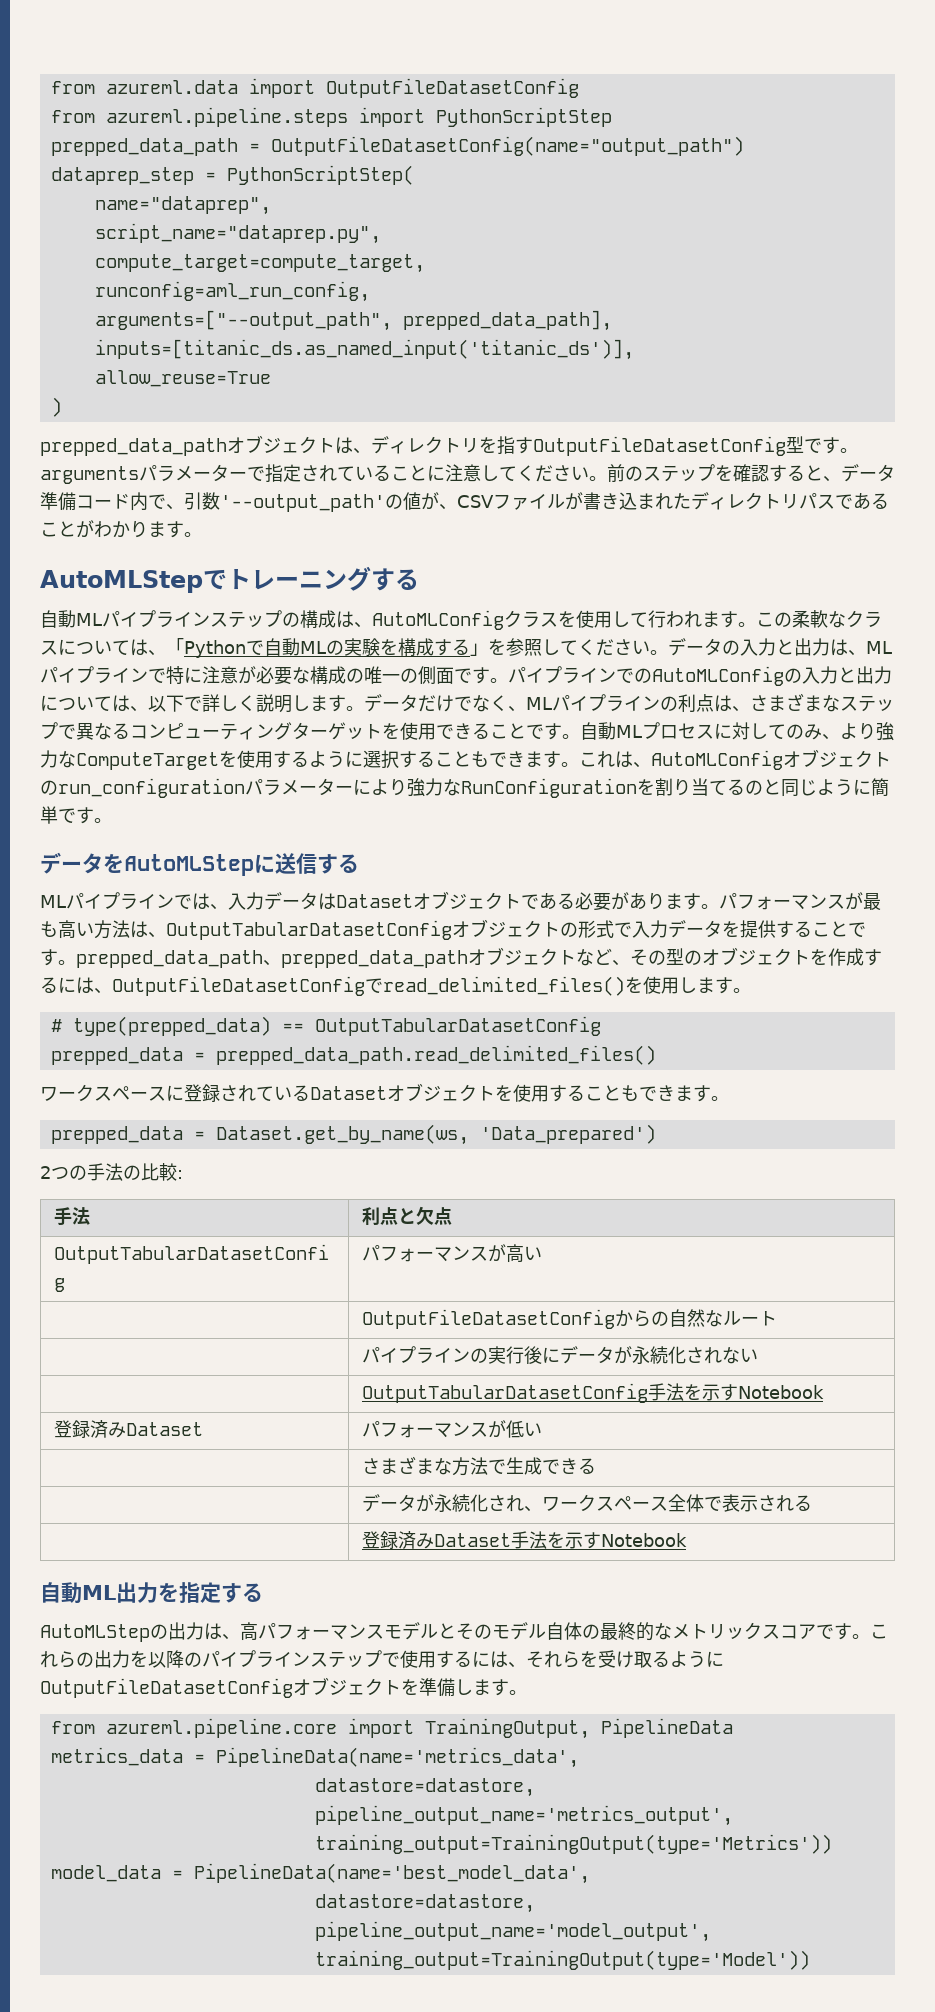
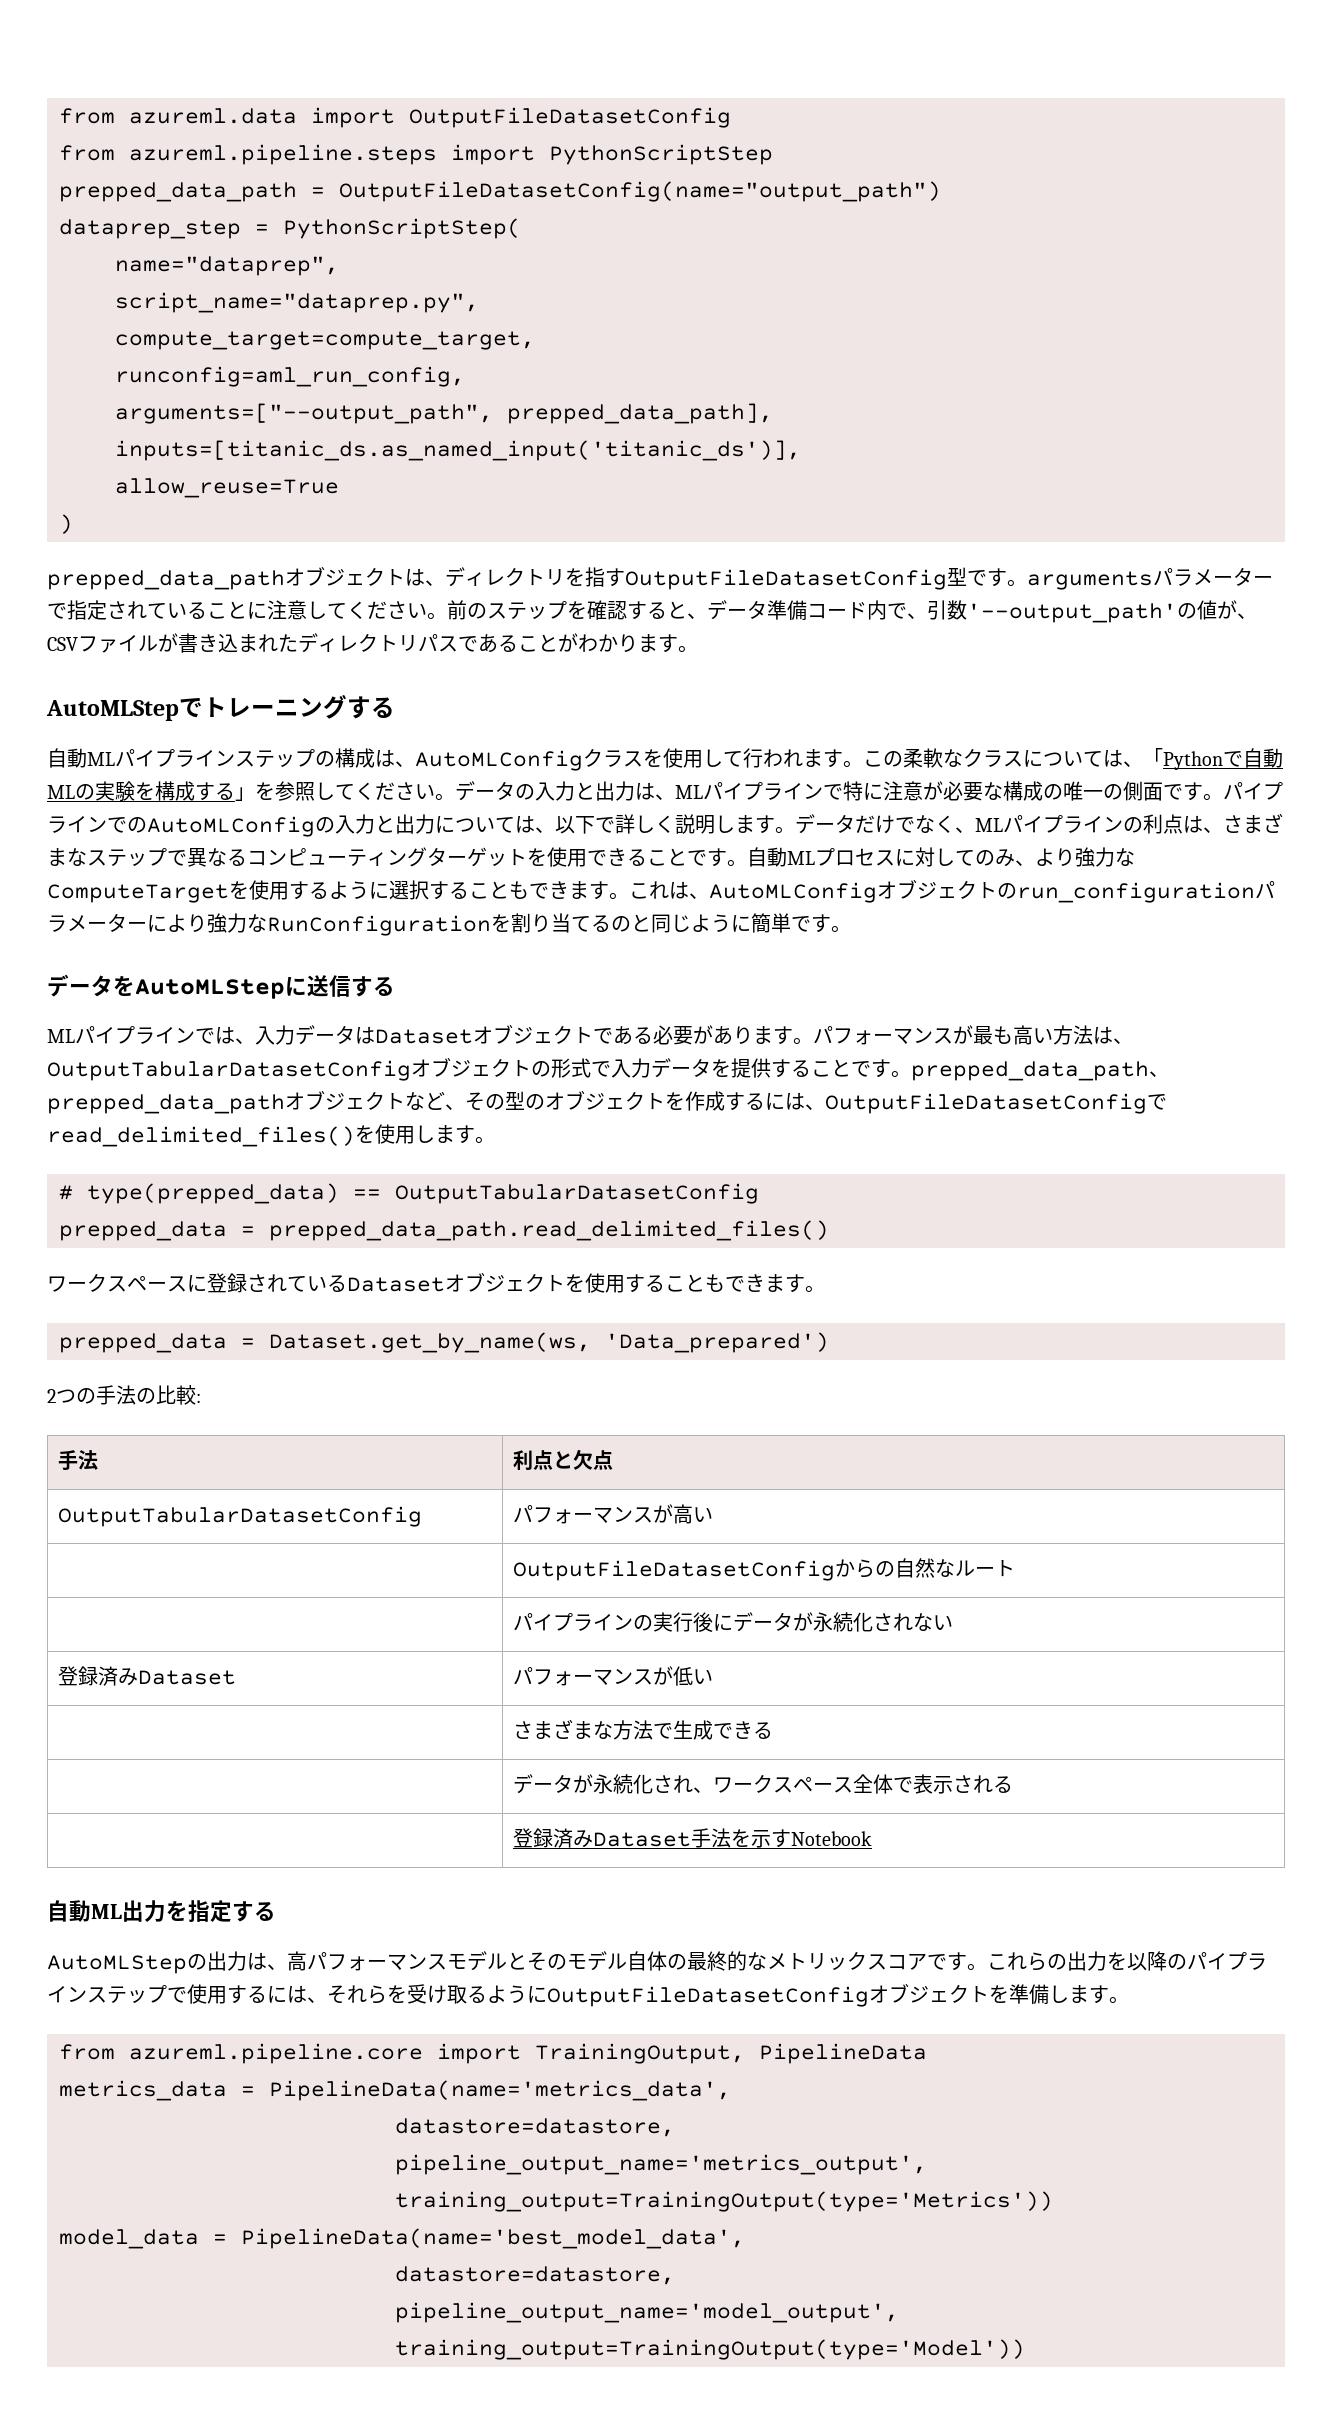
[361,1383,824,1403] // | OutputTabularDatasetConfig手法を示すNotebook -> (953, 1622) none

